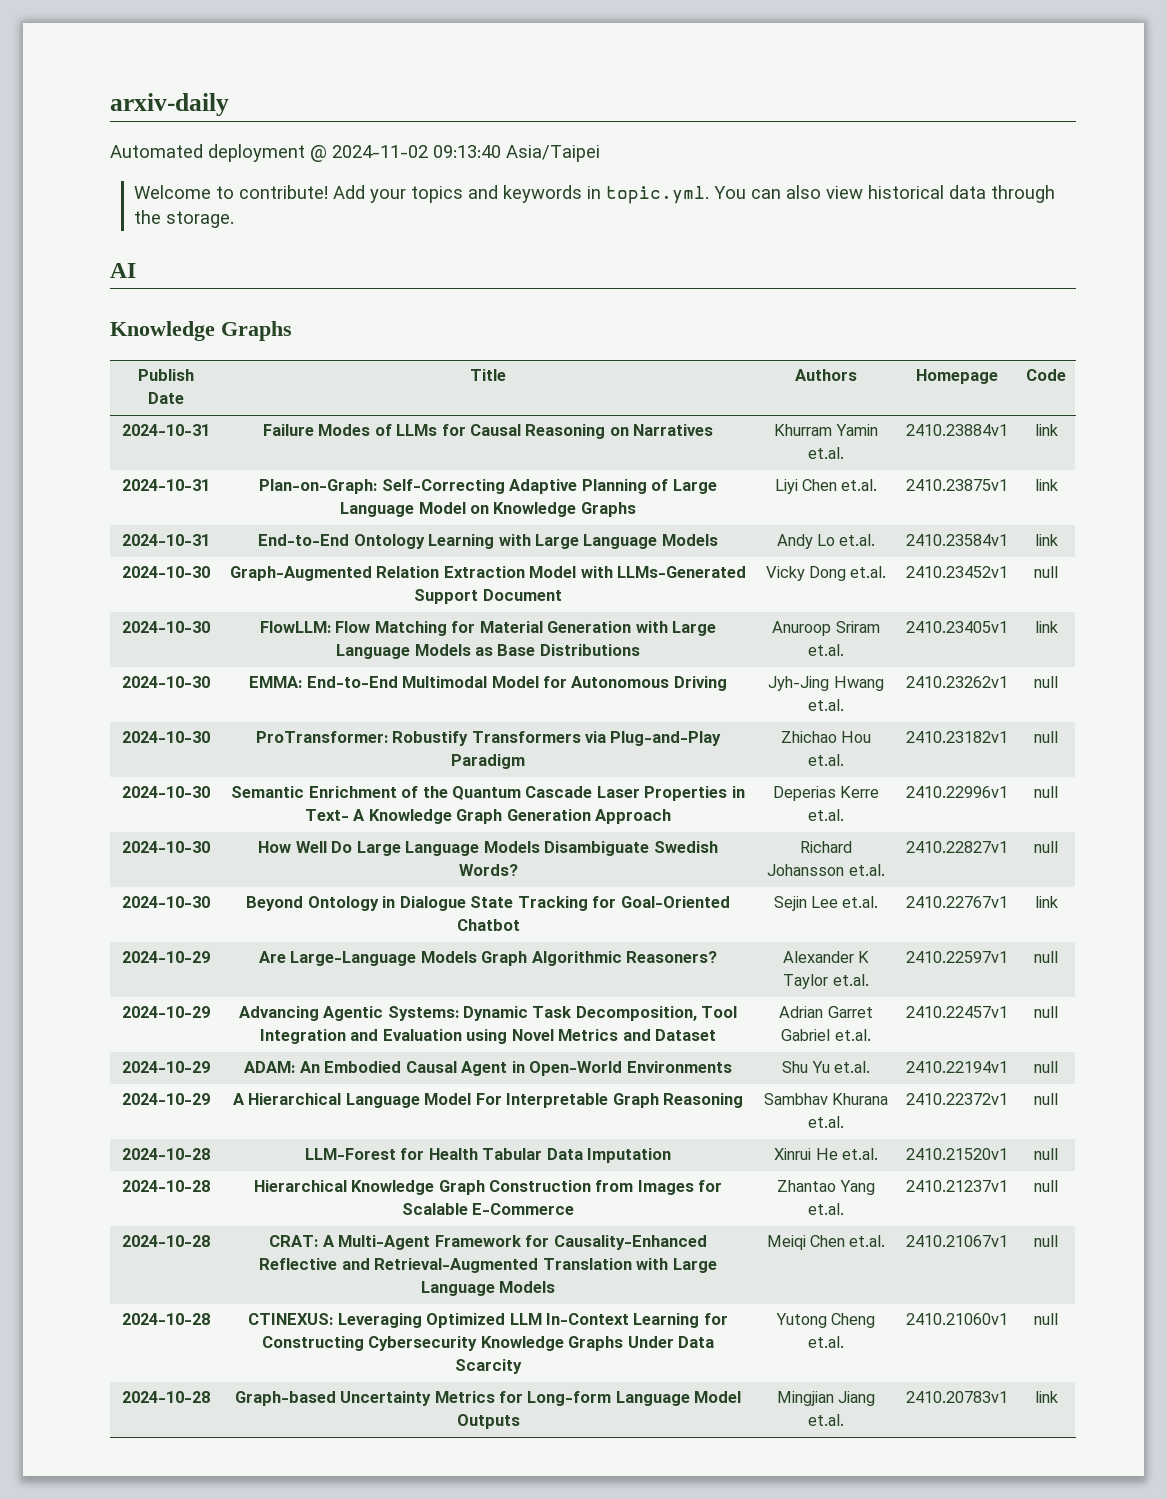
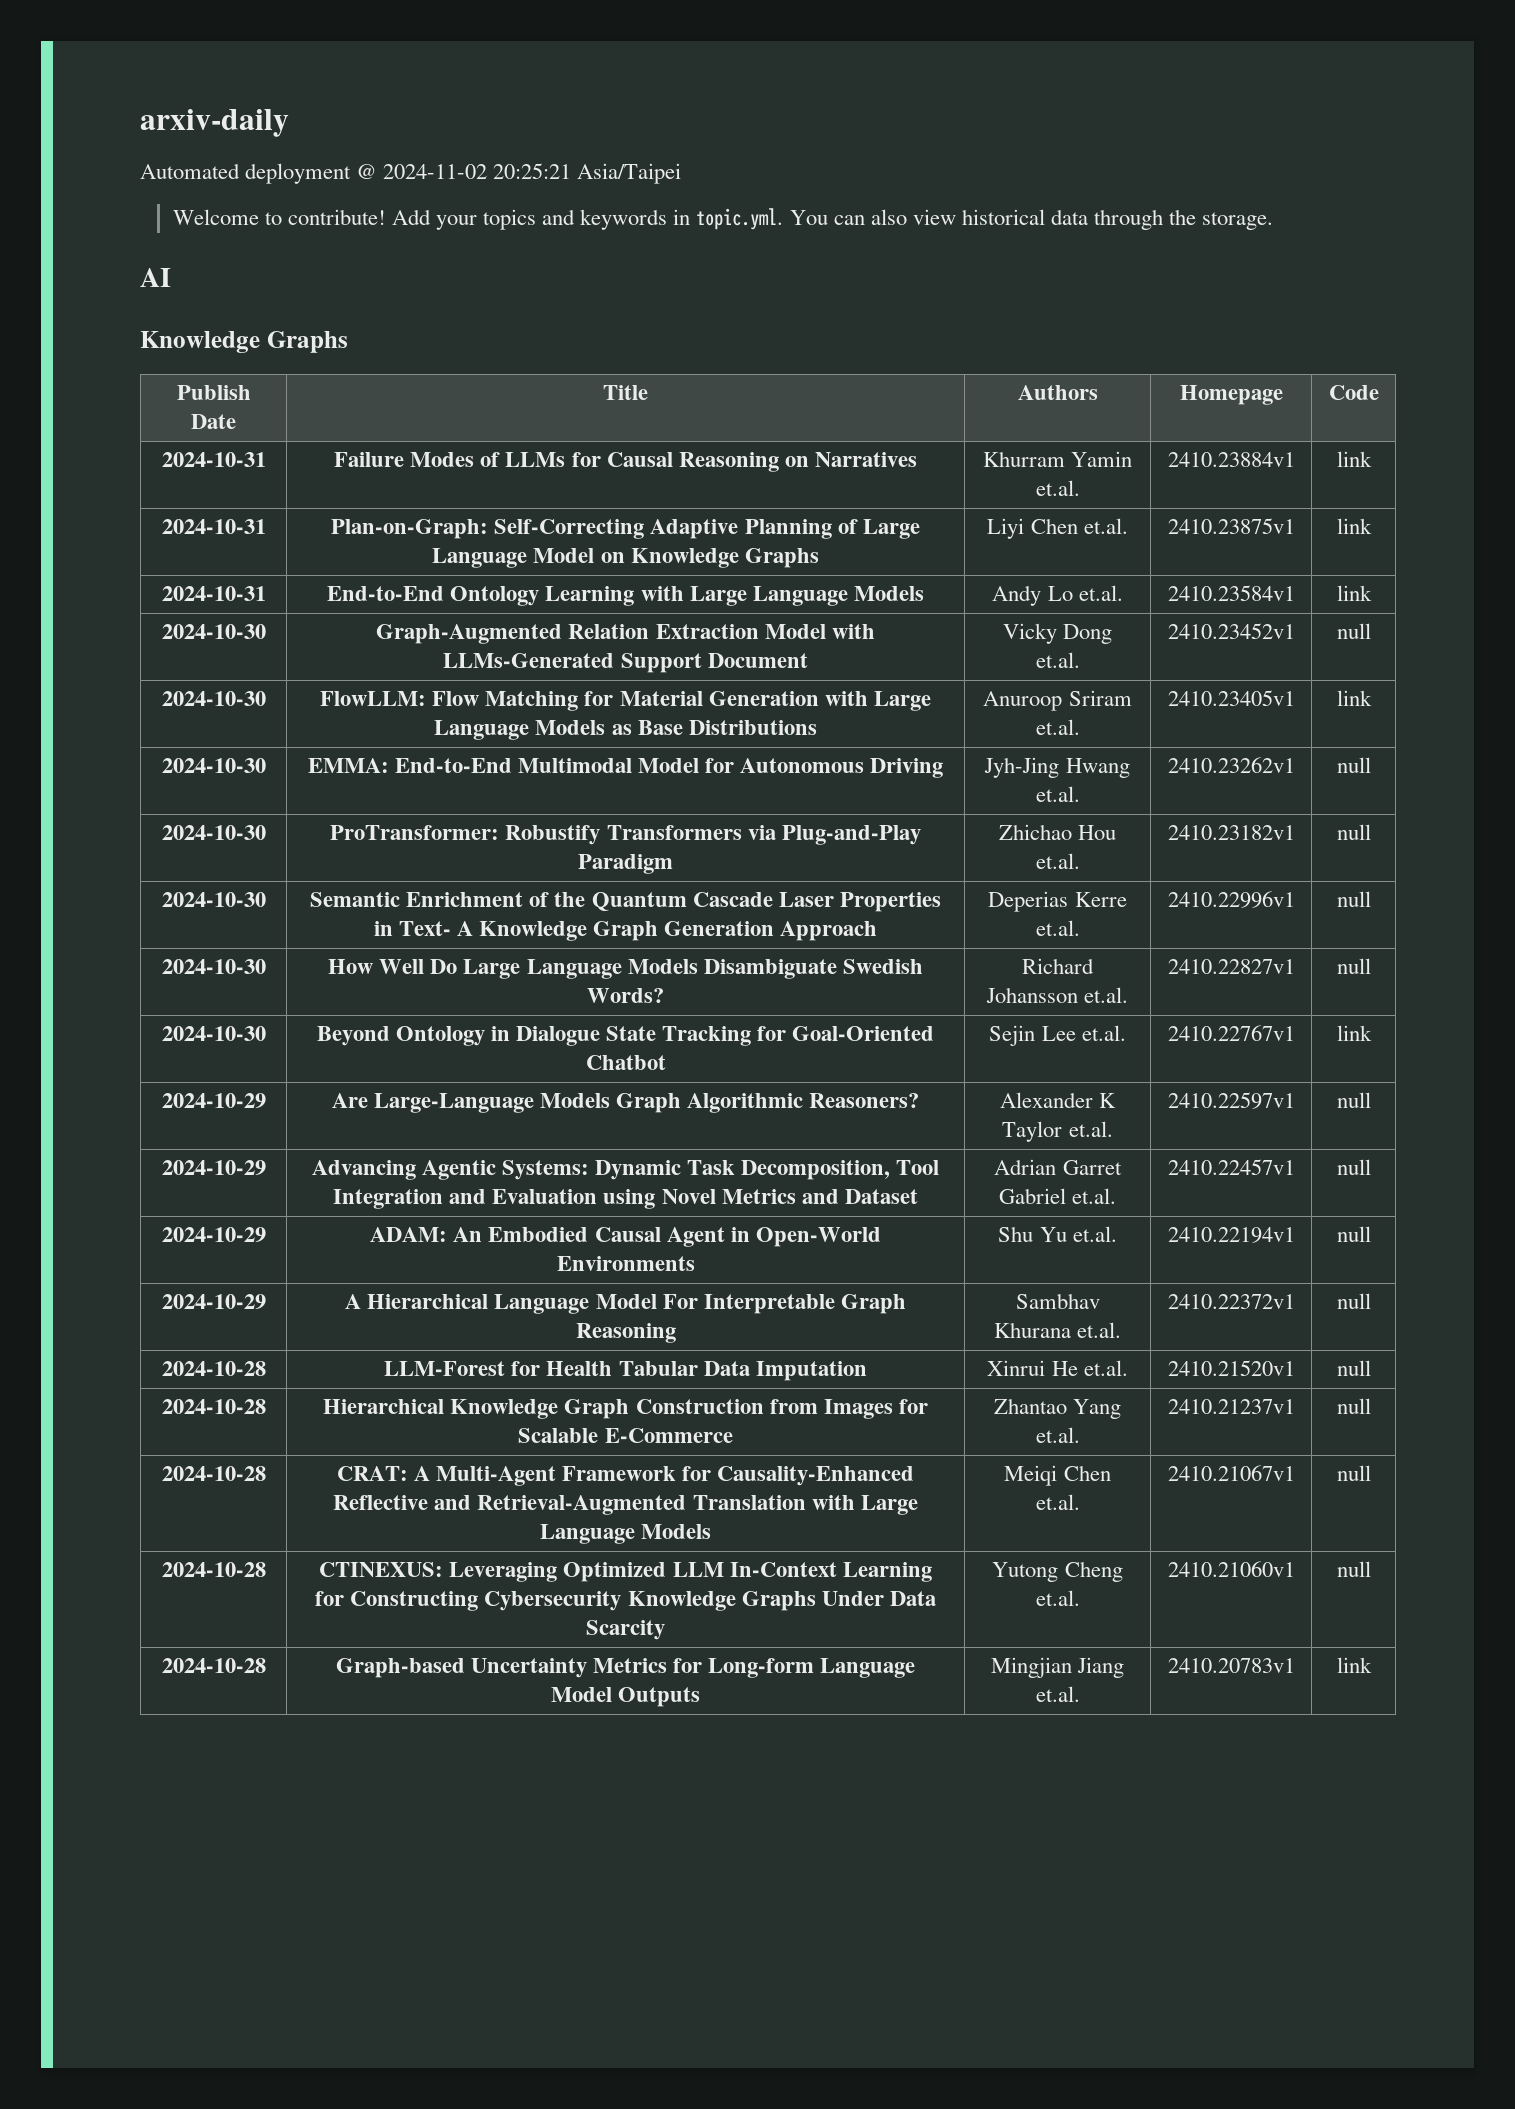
[433,145,501,158] 09:13:40 -> [493,163,572,179] 20:25:21

